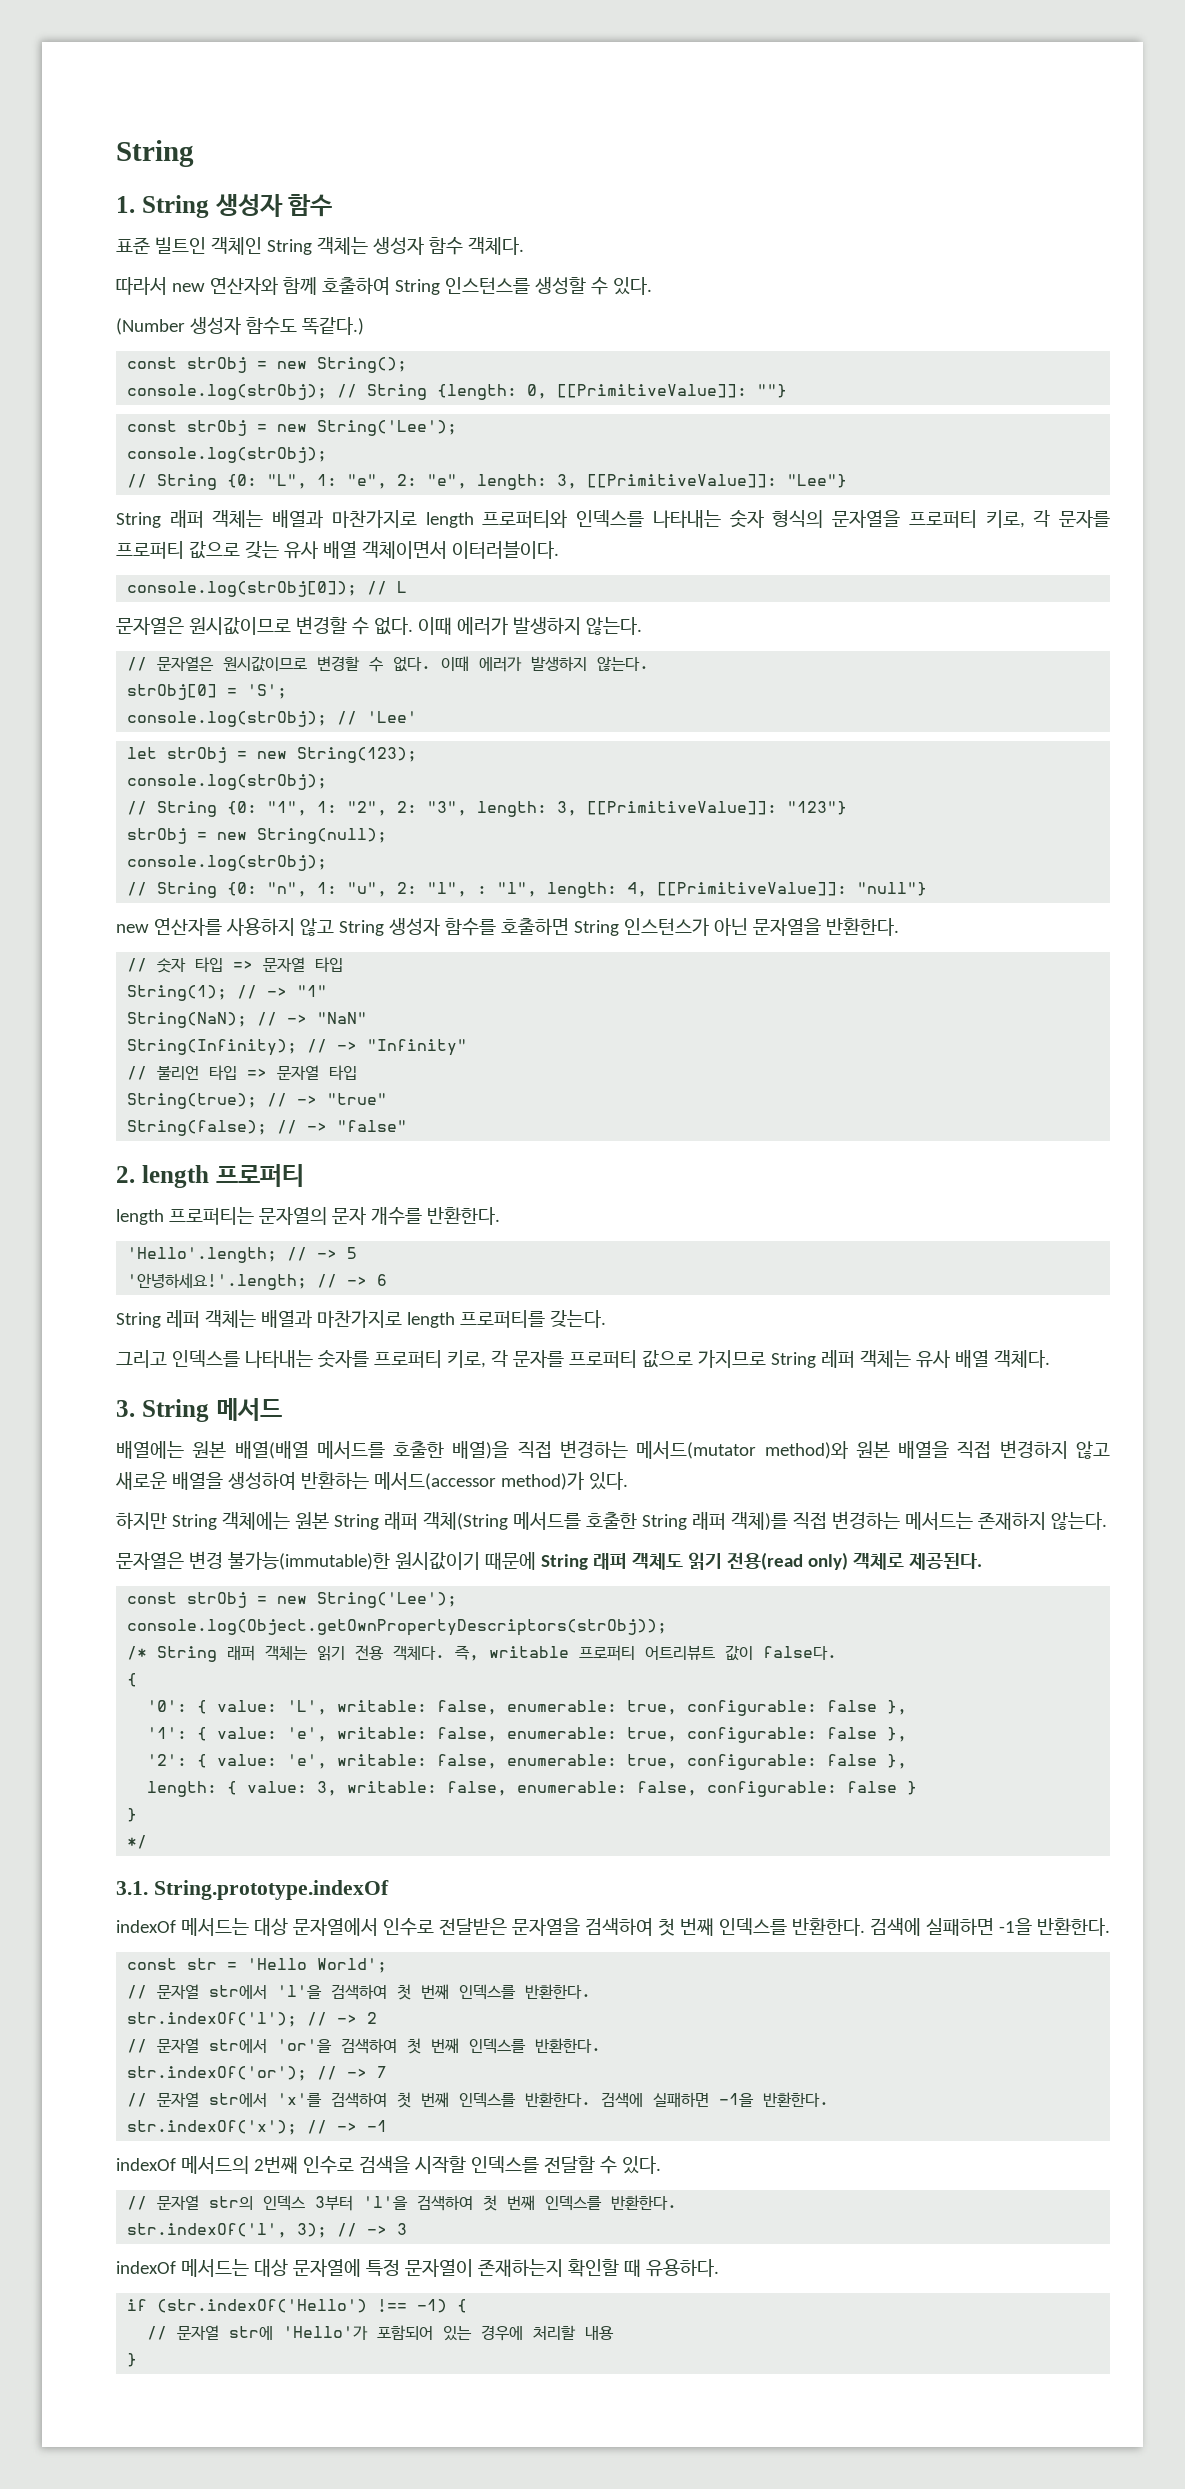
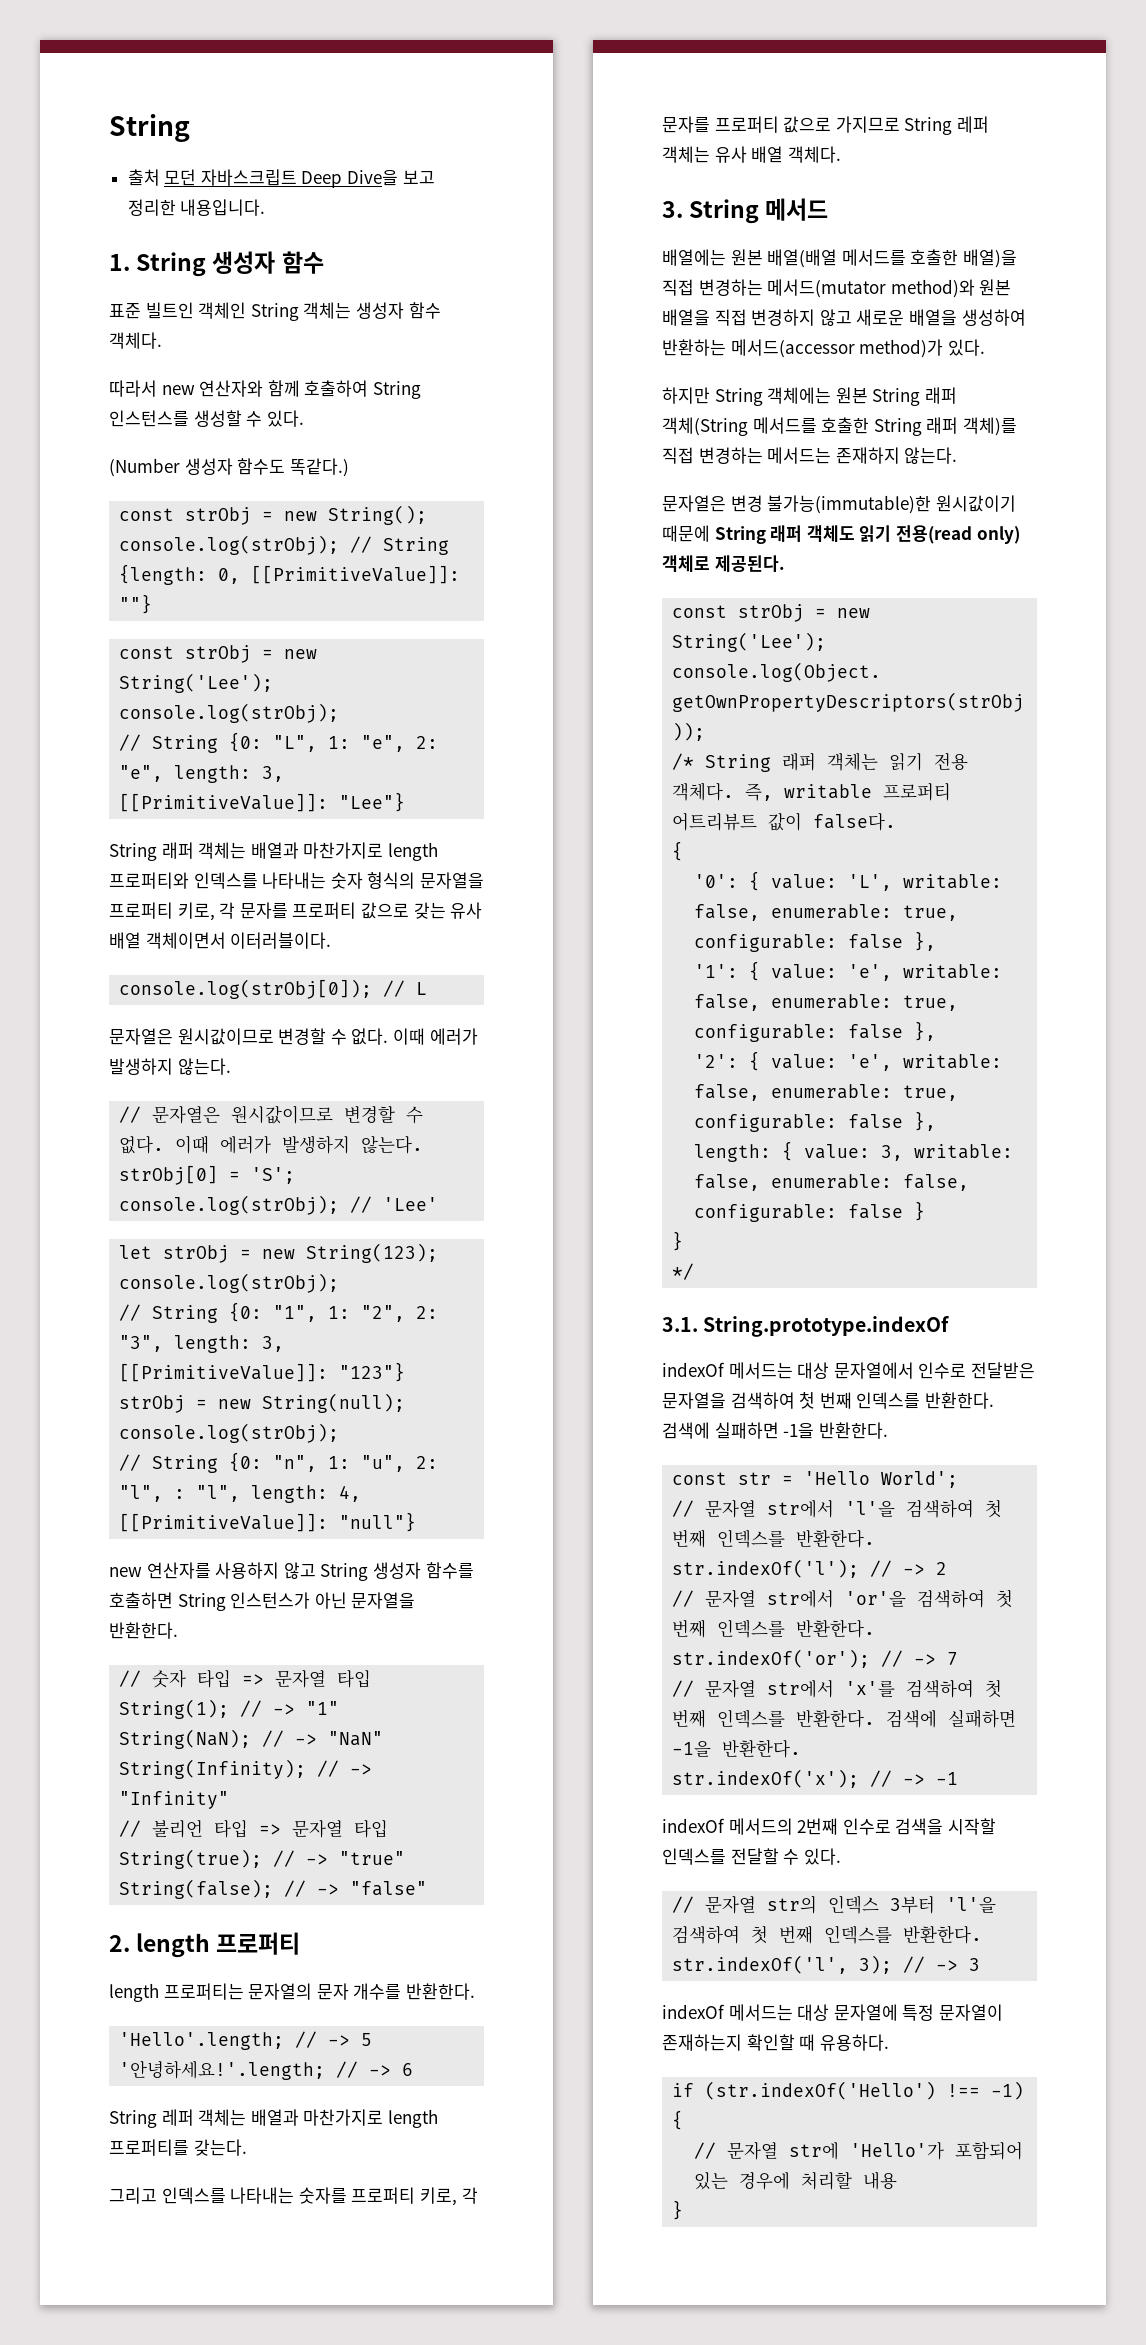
[116,140,194,167] String -> [109,114,190,142] [127,169,435,188] [127,199,266,216] String // 출처 모던 자바스크립트 Deep Dive을 보고 정리한 내용입니다.

